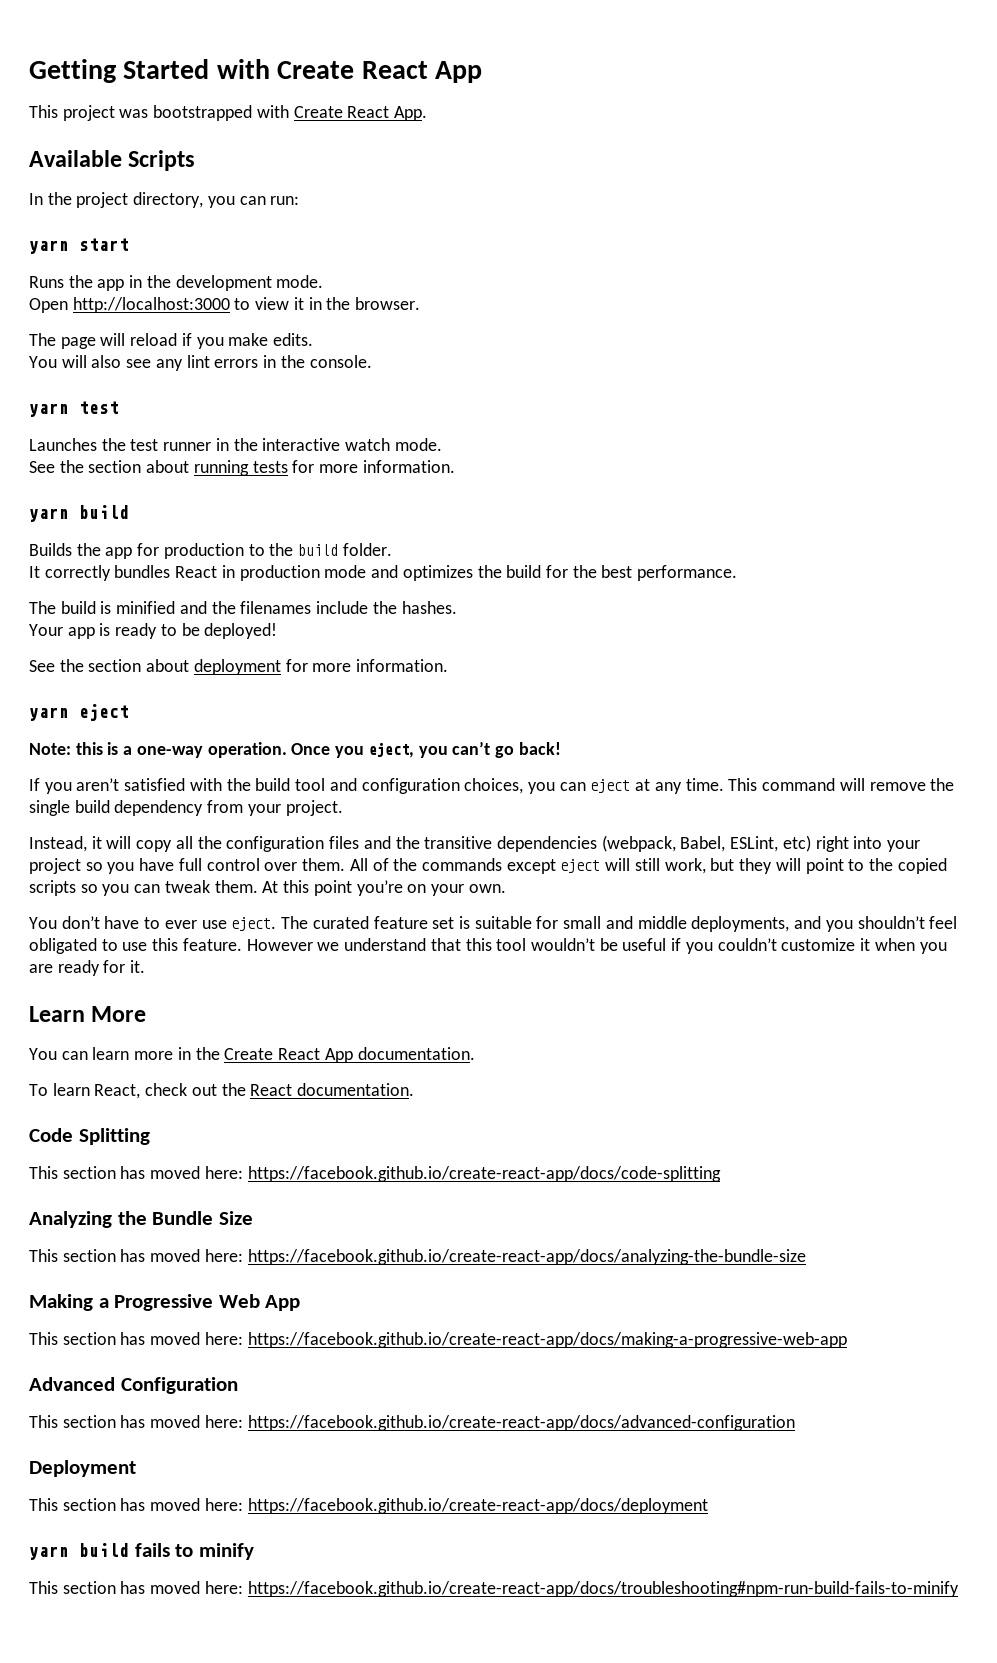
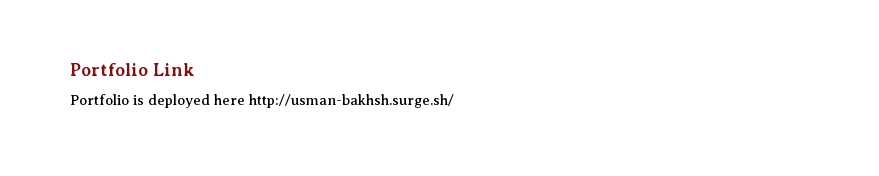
[29,59,483,83] [29,105,428,121] [29,150,196,171] [29,192,300,208] [29,238,129,254] [29,275,324,291] [29,297,421,313] [29,333,314,349] [29,355,372,371] [29,401,119,417] [29,438,442,451] [29,460,455,476] [29,505,129,522] [29,543,392,559] [29,565,738,581] [29,601,457,614] [29,623,278,639] [29,659,449,675] [29,704,129,721] [29,741,561,758] [29,778,955,794] [29,800,343,816] [29,835,921,852] [29,858,947,874] [29,880,506,896] [29,916,958,932] [29,938,947,954] [29,960,146,976] [29,1006,147,1022] [29,1047,475,1063] [29,1083,415,1099] [29,1128,150,1145] [29,1166,721,1182] [29,1211,253,1228] [29,1249,806,1265] [29,1294,301,1311] [29,1332,847,1348] [29,1377,238,1394] [29,1415,795,1431] [29,1460,136,1477] [29,1498,708,1514] [29,1543,254,1560] [29,1581,959,1597] Getting Started with Create React App // This project was bootstrapped with Create React App. // Available Scripts // In the project directory, you can run: // yarn start // Runs the app in the development mode. // Open http://localhost:3000 to view it in the browser. // The page will reload if you make edits. // You will also see any lint errors in the console. // yarn test // Launches the test runner in the interactive watch mode. // See the section about running tests for more information. // yarn build // Builds the app for production to the build folder. // It correctly bundles React in production mode and optimizes the build for the best performance. // The build is minified and the filenames include the hashes. // Your app is ready to be deployed! // See the section about deployment for more information. // yarn eject // Note: this is a one-way operation. Once you eject, you can’t go back! // If you aren’t satisfied with the build tool and configuration choices, you can eject at any time. This command will remove the single build dependency from your project. // Instead, it will copy all the configuration files and the transitive dependencies (webpack, Babel, ESLint, etc) right into your project so you have full control over them. All of the commands except eject will still work, but they will point to the copied scripts so you can tweak them. At this point you’re on your own. // You don’t have to ever use eject. The curated feature set is suitable for small and middle deployments, and you shouldn’t feel obligated to use this feature. However we understand that this tool wouldn’t be useful if you couldn’t customize it when you are ready for it. // Learn More // You can learn more in the Create React App documentation. // To learn React, check out the React documentation. // Code Splitting // This section has moved here: https://facebook.github.io/create-react-app/docs/code-splitting // Analyzing the Bundle Size // This section has moved here: https://facebook.github.io/create-react-app/docs/analyzing-the-bundle-size // Making a Progressive Web App // This section has moved here: https://facebook.github.io/create-react-app/docs/making-a-progressive-web-app // Advanced Configuration // This section has moved here: https://facebook.github.io/create-react-app/docs/advanced-configuration // Deployment // This section has moved here: https://facebook.github.io/create-react-app/docs/deployment // yarn build fails to minify // This section has moved here: https://facebook.github.io/create-react-app/docs/troubleshooting#npm-run-build-fails-to-minify -> [70,63,194,76] [70,94,454,108] Portfolio Link // Portfolio is deployed here http://usman-bakhsh.surge.sh/

